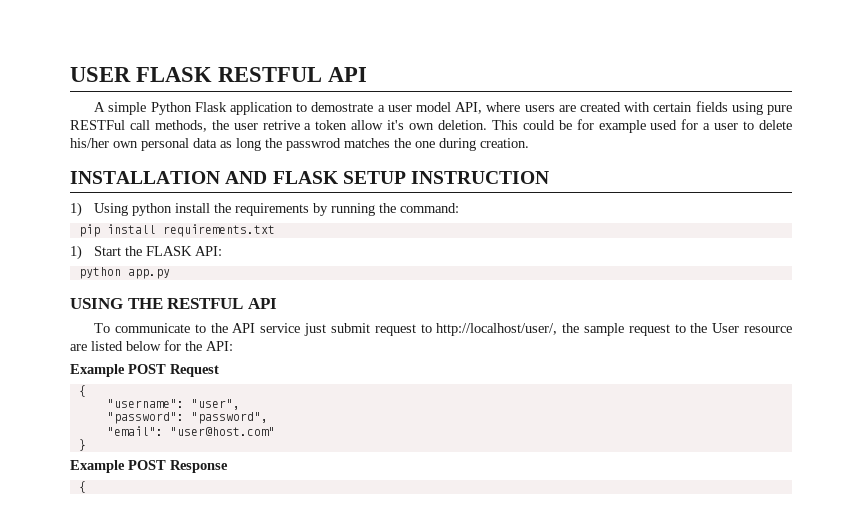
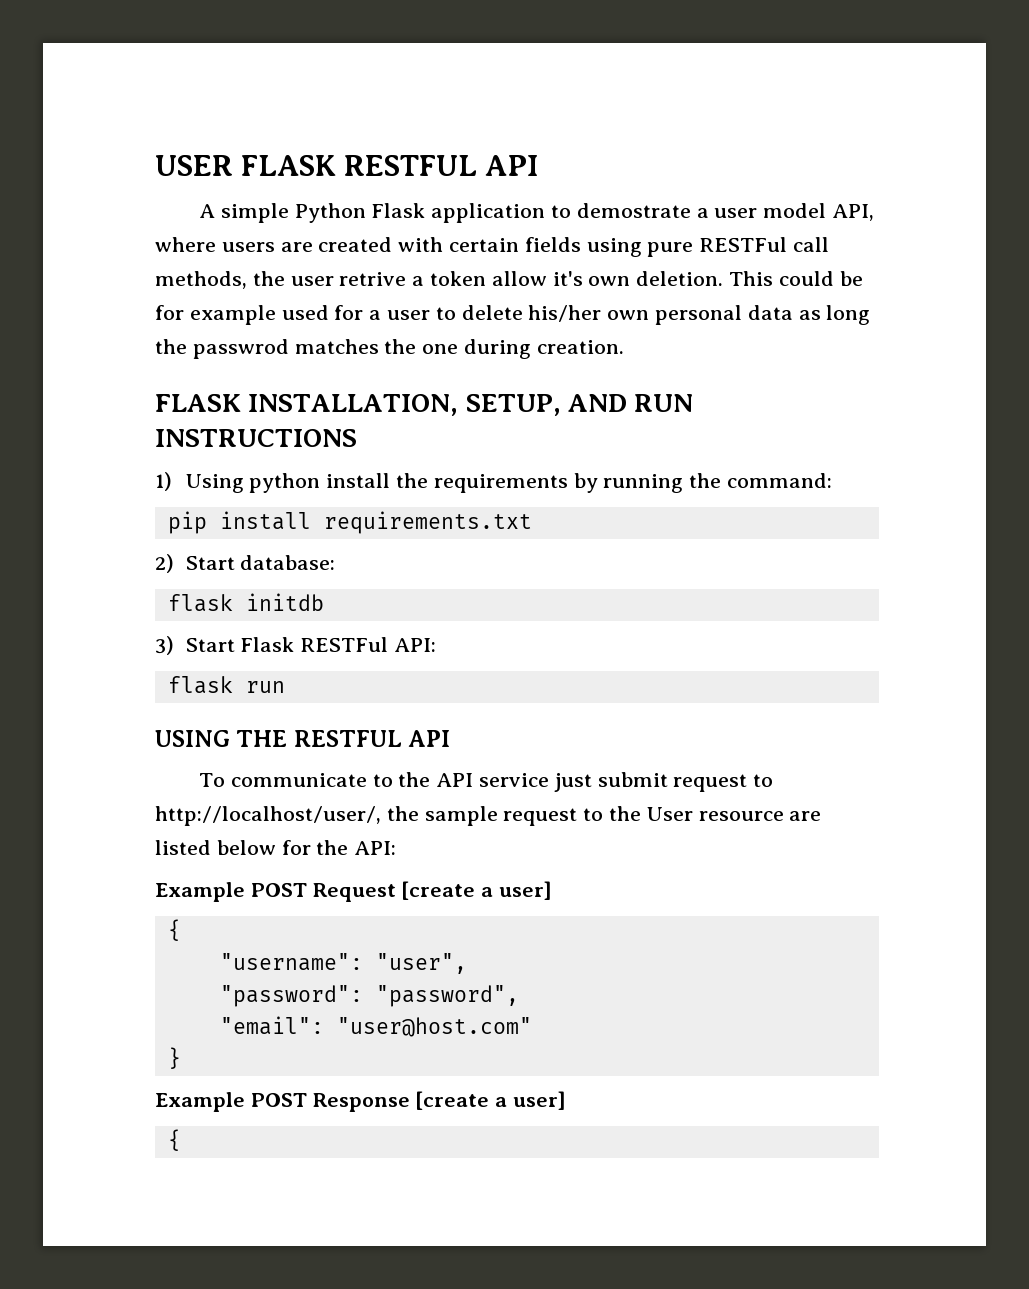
[70,171,550,184] INSTALLATION AND FLASK SETUP INSTRUCTION -> [155,394,694,416] [155,429,357,447] FLASK INSTALLATION, SETUP, AND RUN INSTRUCTIONS
[70,245,223,260] [78,267,170,279] 1) Start the FLASK API: // python app.py -> [155,554,336,573] [167,593,324,612] [155,636,436,655] [167,676,285,694] 2) Start database: // flask initdb // 3) Start Flask RESTFul API: // flask run
(219, 370) none -> [401,881,553,900] [create a user]
(228, 466) none -> [415,1091,567,1110] [create a user]

